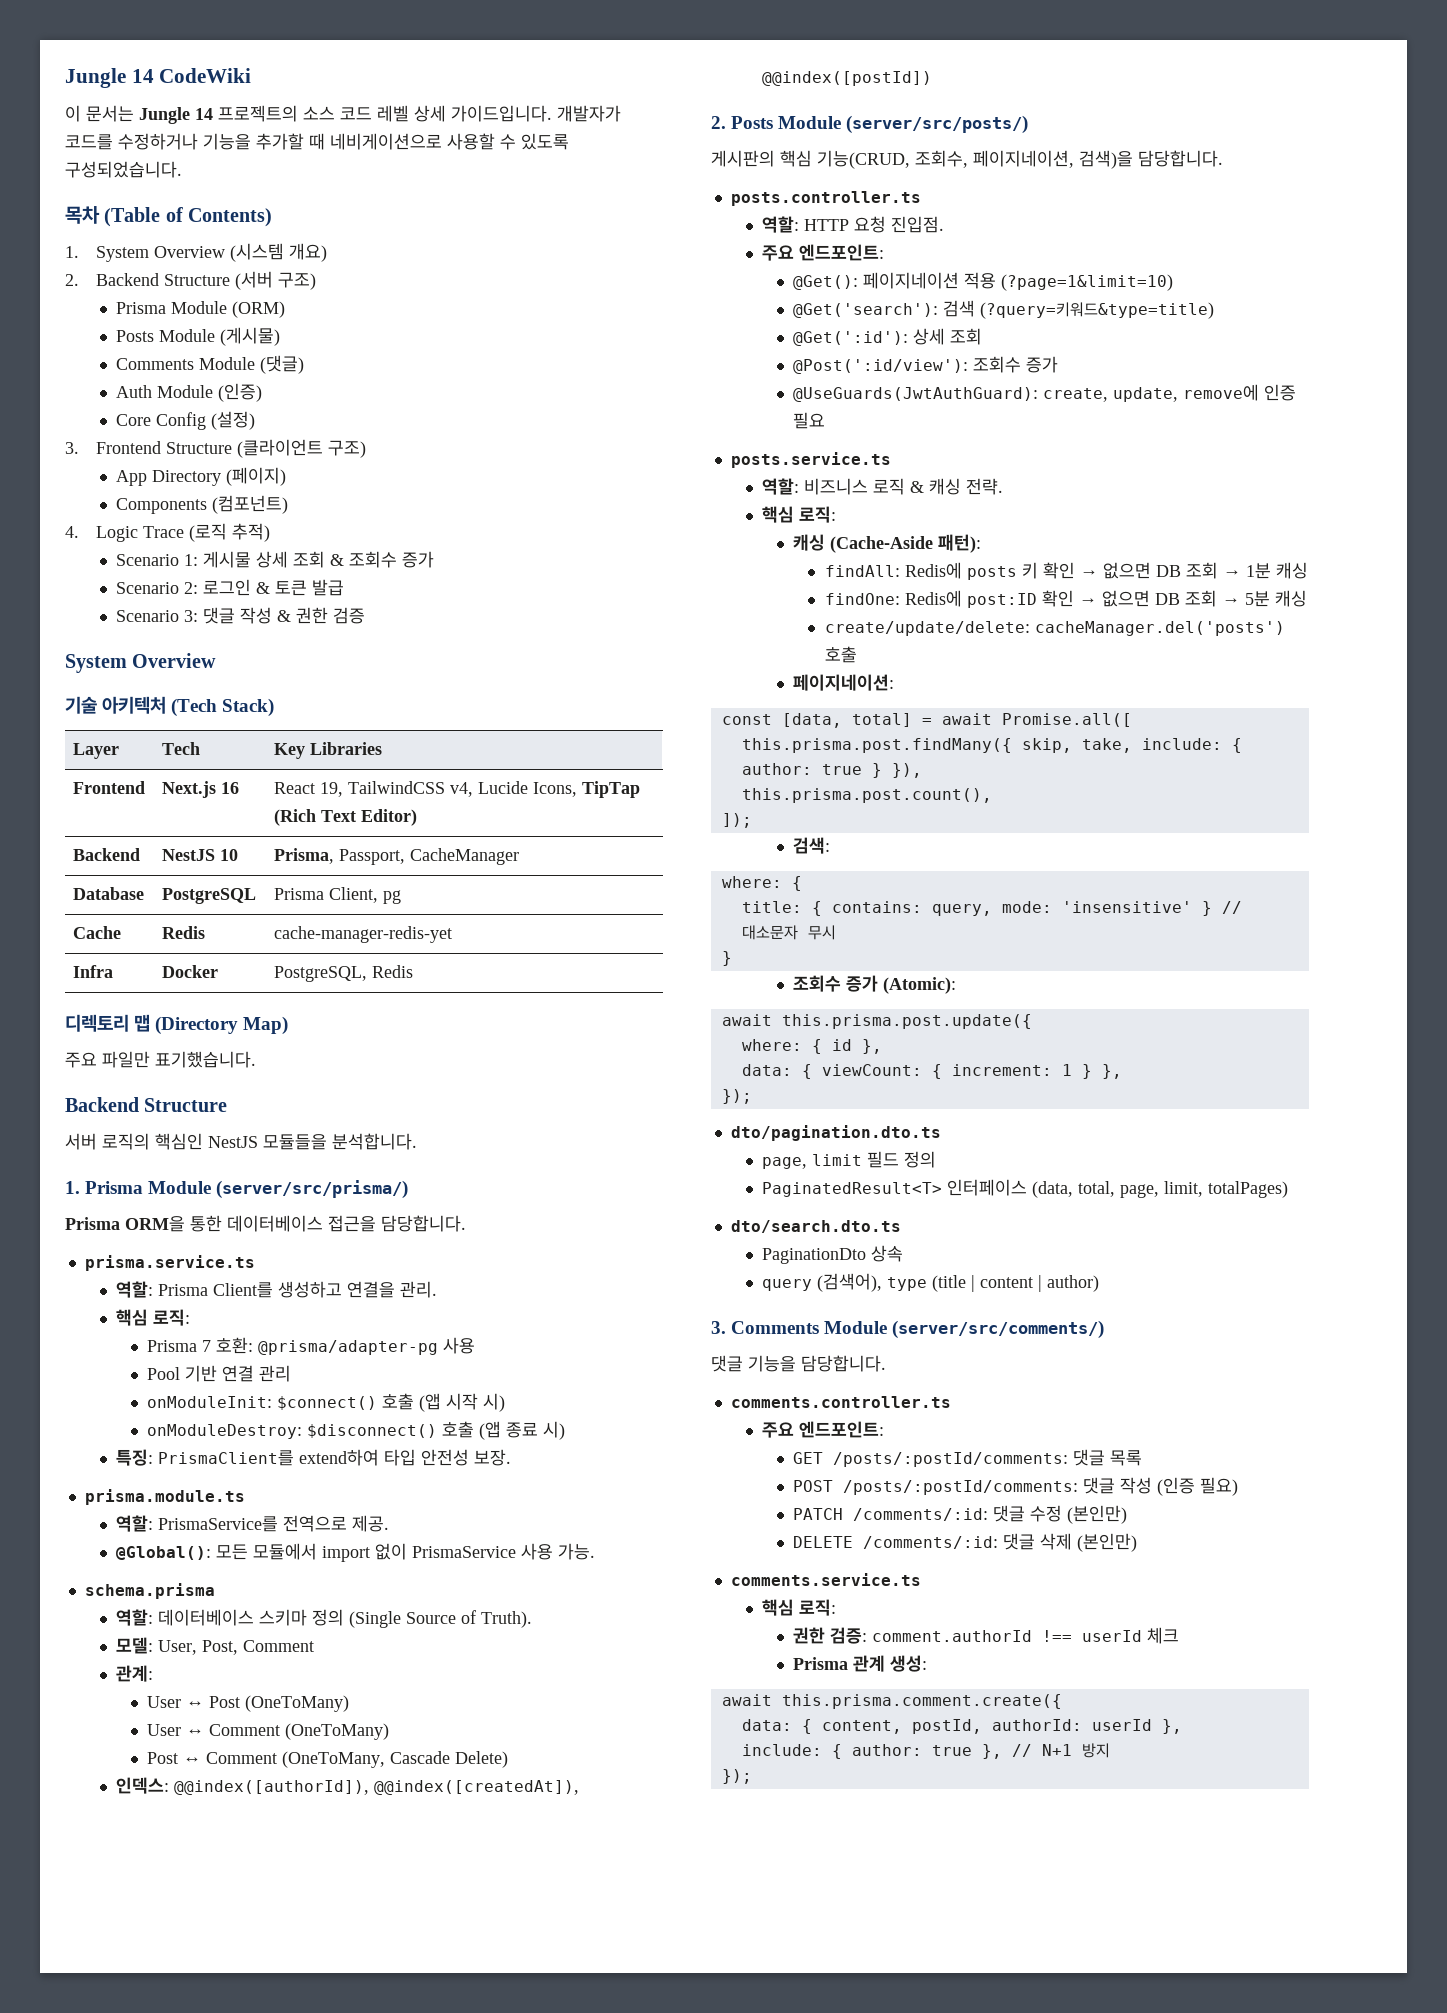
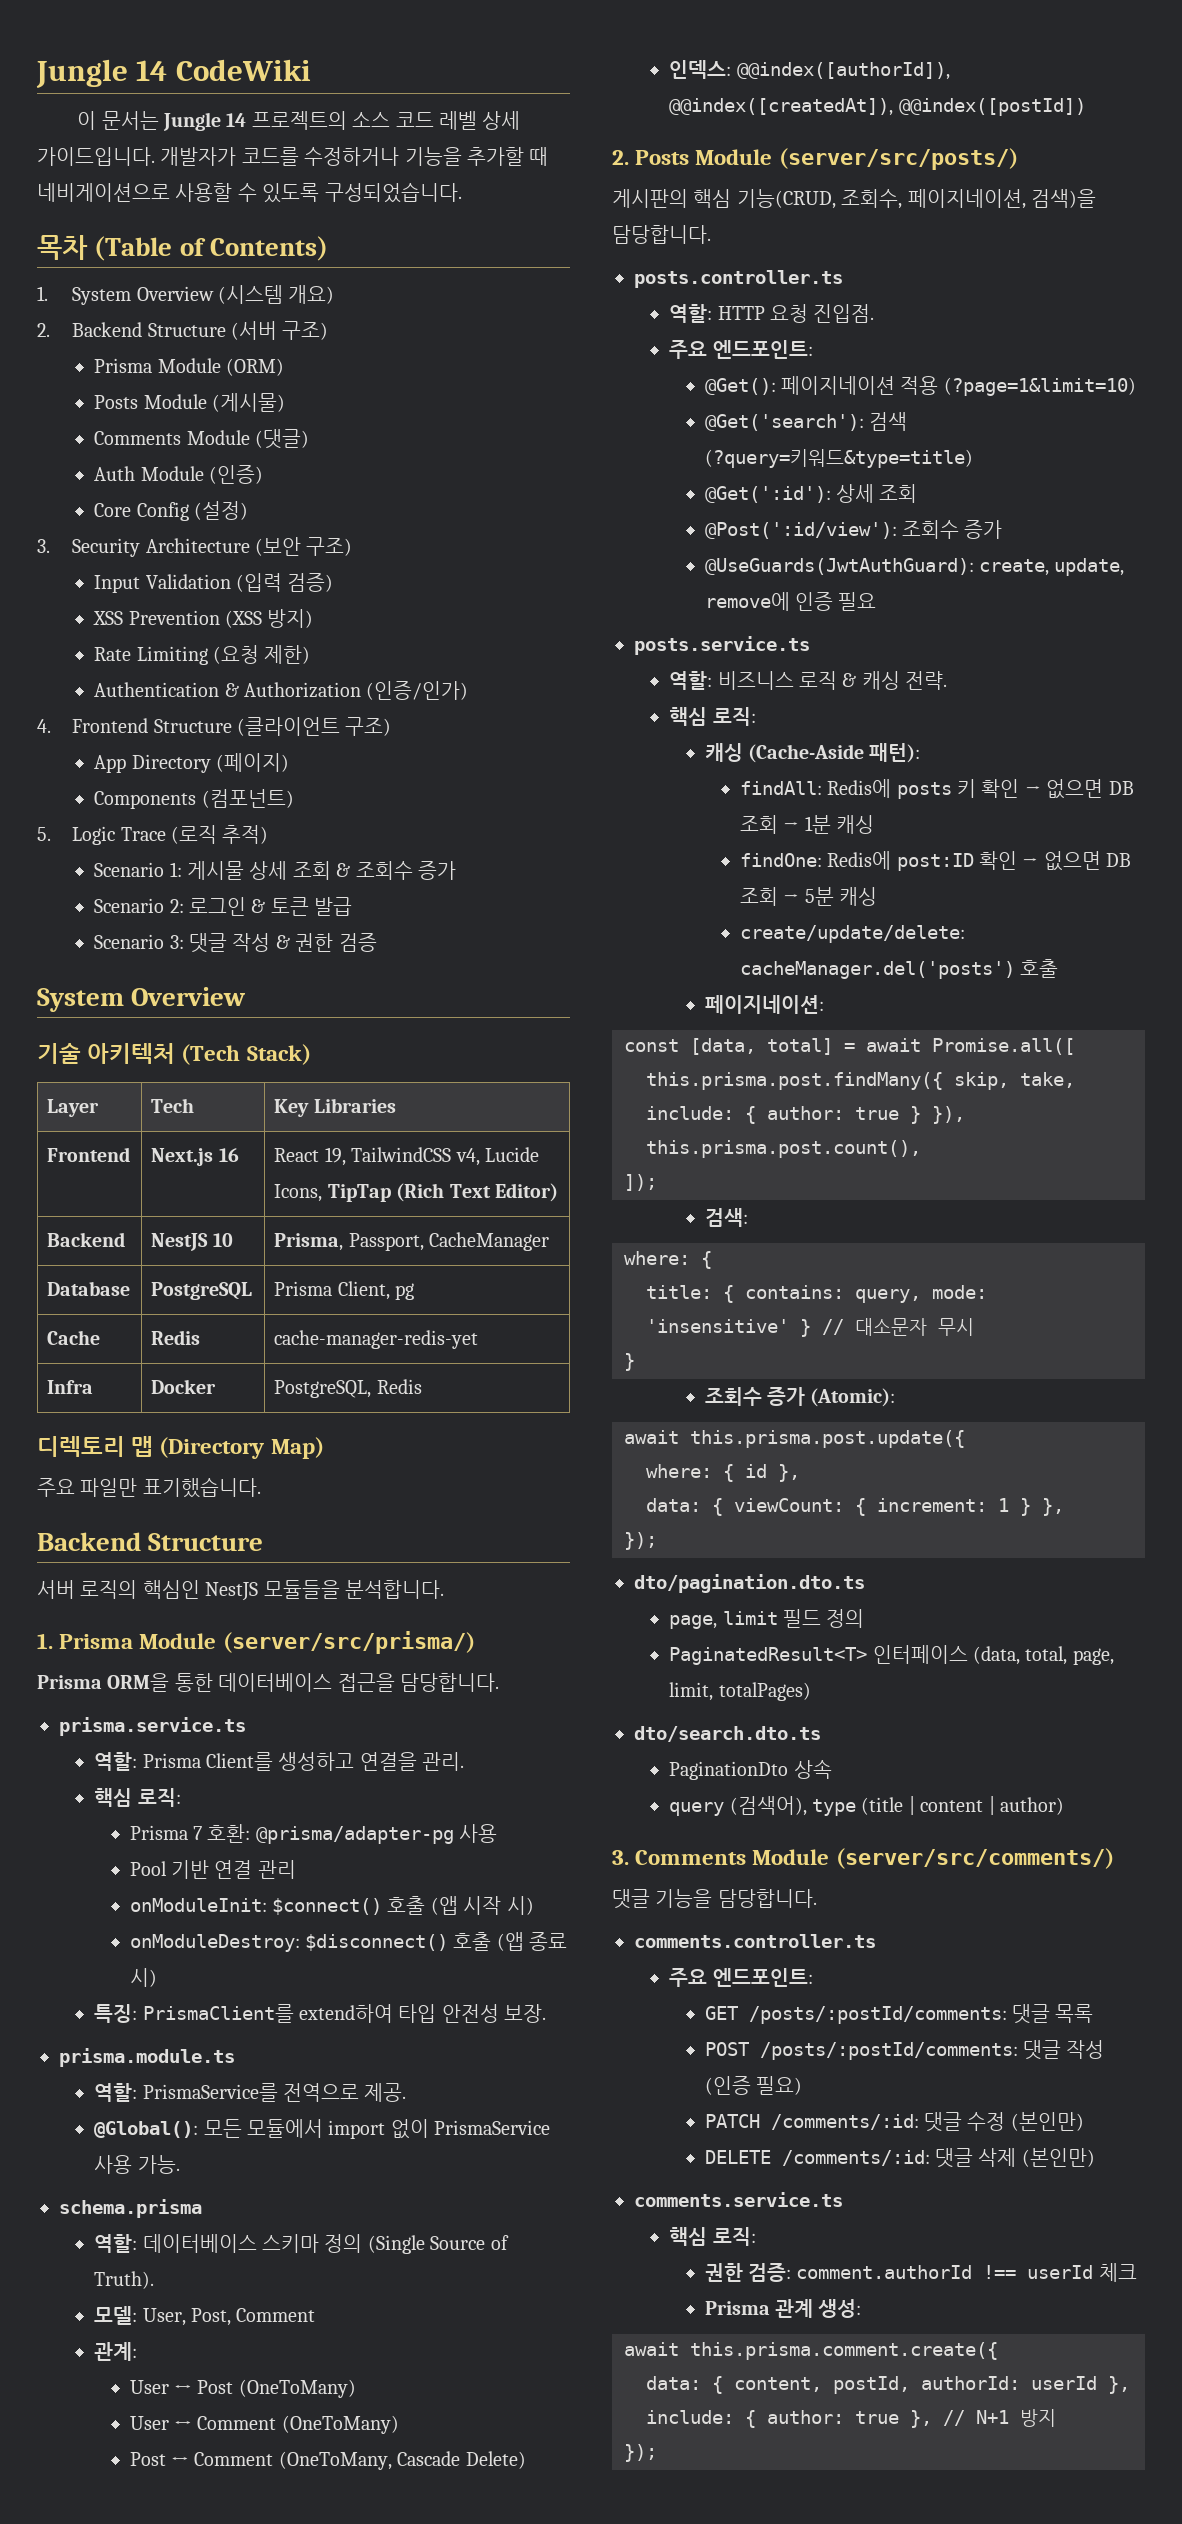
(79, 448) none -> [72,537,353,557] [94,573,334,593] [93,609,314,628] [94,645,311,665] [94,681,469,700] [37,719,51,733] Security Architecture (보안 구조) // Input Validation (입력 검증) // XSS Prevention (XSS 방지) // Rate Limiting (요청 제한) // Authentication & Authorization (인증/인가) // 4.
[65,526,79,538] 4. -> [37,827,51,841] 5.

